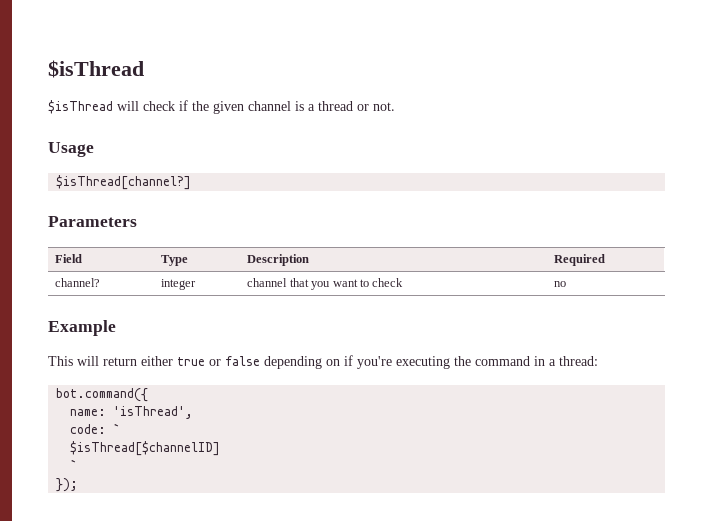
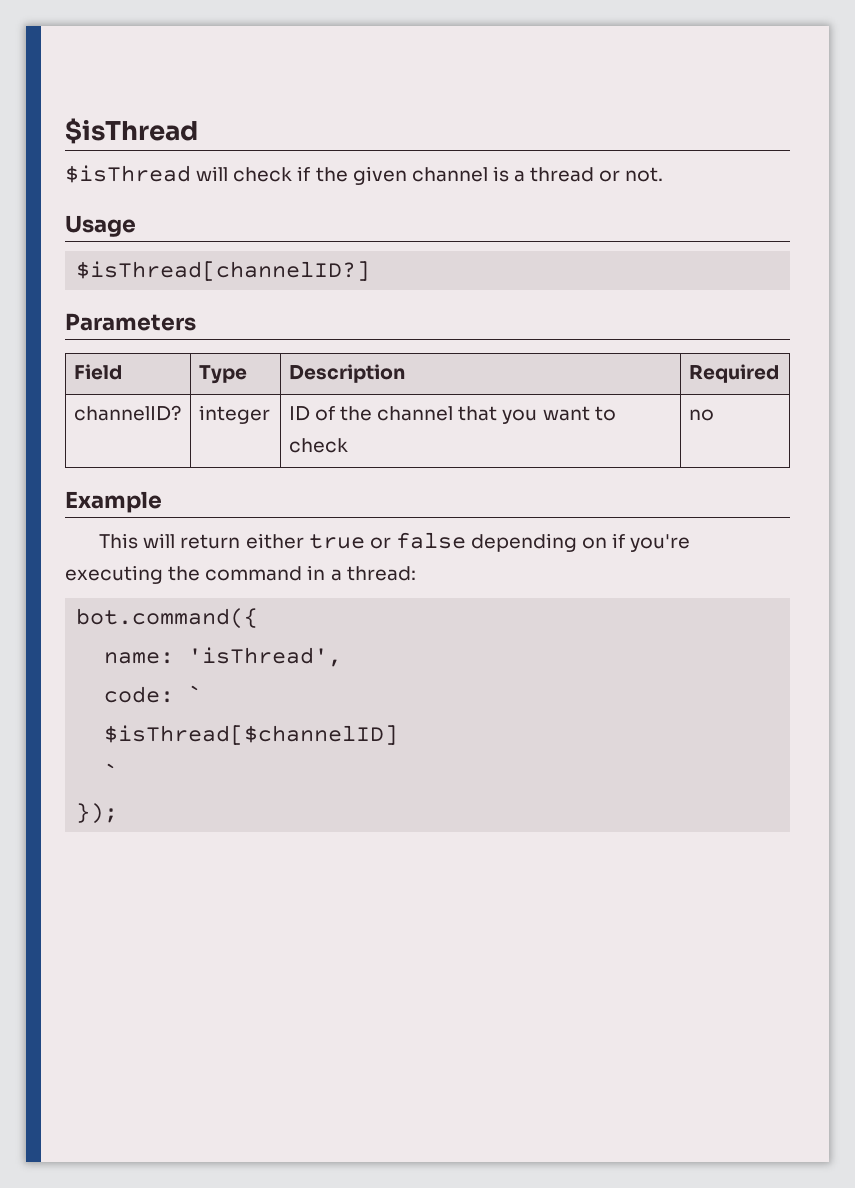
[56,175,192,190] $isThread[channel?] -> [76,261,371,281] $isThread[channelID?]
[55,278,101,287] channel? -> [73,405,181,421] channelID?
(197, 284) none -> [288,406,373,421] ID of the

